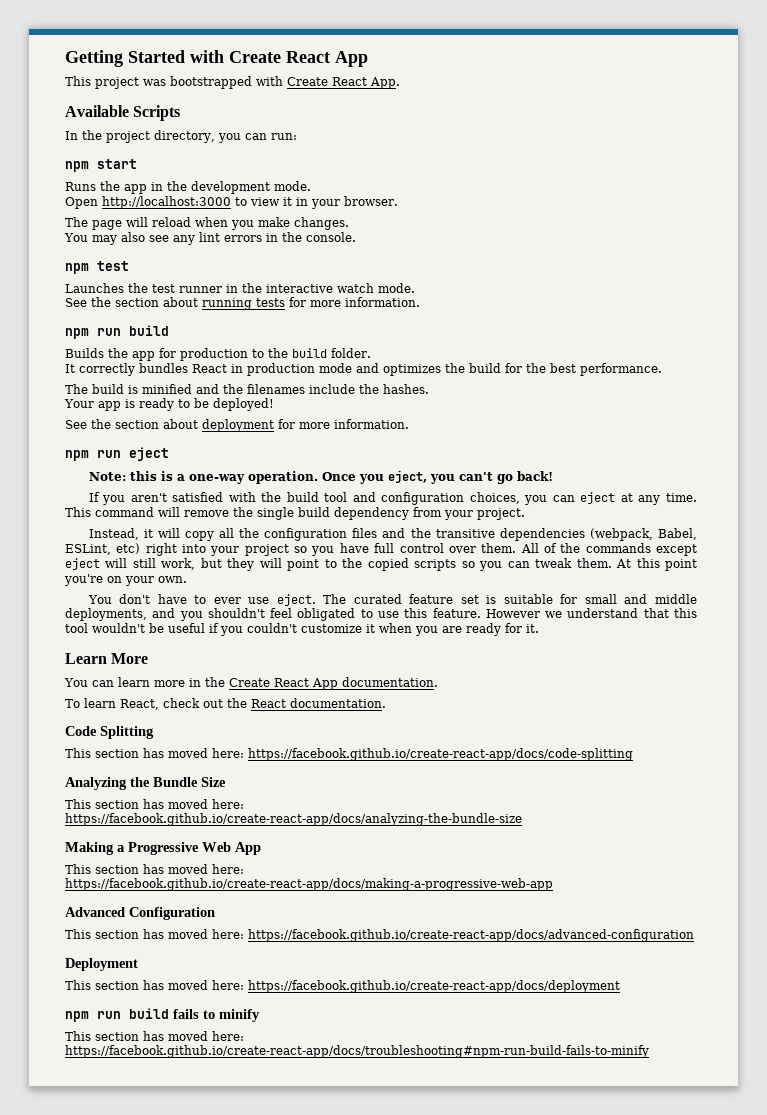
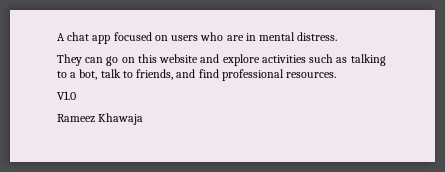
[65,50,368,67] [65,76,400,89] [65,105,181,121] [65,130,297,143] [65,159,137,172] [65,181,311,194] [65,196,398,209] [65,217,349,230] [64,232,356,245] [65,261,129,274] [65,283,415,293] [65,297,420,310] [65,325,169,339] [65,348,371,361] [65,363,662,376] [65,384,429,394] [64,398,274,411] [65,419,409,432] [65,447,169,461] [88,470,553,484] [88,492,698,505] [65,507,525,520] [88,528,697,541] [65,543,698,556] [65,558,698,571] [64,574,187,586] [87,594,697,606] [65,608,697,621] [65,623,539,636] [65,653,149,664] [64,677,438,690] [65,698,386,710] [65,726,154,739] [65,748,633,761] [65,777,226,790] [65,799,244,809] [65,813,522,826] [65,842,261,855] [65,864,244,874] [65,878,553,891] [65,907,215,920] [65,929,694,942] [65,958,138,971] [65,980,620,993] [65,1008,260,1022] [65,1031,244,1041] [65,1045,649,1058] Getting Started with Create React App // This project was bootstrapped with Create React App. // Available Scripts // In the project directory, you can run: // npm start // Runs the app in the development mode. // Open http://localhost:3000 to view it in your browser. // The page will reload when you make changes. // You may also see any lint errors in the console. // npm test // Launches the test runner in the interactive watch mode. // See the section about running tests for more information. // npm run build // Builds the app for production to the build folder. // It correctly bundles React in production mode and optimizes the build for the best performance. // The build is minified and the filenames include the hashes. // Your app is ready to be deployed! // See the section about deployment for more information. // npm run eject // Note: this is a one-way operation. Once you eject, you can't go back! // If you aren't satisfied with the build tool and configuration choices, you can eject at any time. This command will remove the single build dependency from your project. // Instead, it will copy all the configuration files and the transitive dependencies (webpack, Babel, ESLint, etc) right into your project so you have full control over them. All of the commands except eject will still work, but they will point to the copied scripts so you can tweak them. At this point you're on your own. // You don't have to ever use eject. The curated feature set is suitable for small and middle deployments, and you shouldn't feel obligated to use this feature. However we understand that this tool wouldn't be useful if you couldn't customize it when you are ready for it. // Learn More // You can learn more in the Create React App documentation. // To learn React, check out the React documentation. // Code Splitting // This section has moved here: https://facebook.github.io/create-react-app/docs/code-splitting // Analyzing the Bundle Size // This section has moved here: https://facebook.github.io/create-react-app/docs/analyzing-the-bundle-size // Making a Progressive Web App // This section has moved here: https://facebook.github.io/create-react-app/docs/making-a-progressive-web-app // Advanced Configuration // This section has moved here: https://facebook.github.io/create-react-app/docs/advanced-configuration // Deployment // This section has moved here: https://facebook.github.io/create-react-app/docs/deployment // npm run build fails to minify // This section has moved here: https://facebook.github.io/create-react-app/docs/troubleshooting#npm-run-build-fails-to-minify -> [57,32,338,44] [57,54,386,66] [57,69,337,81] [57,91,76,100] [57,113,144,125] A chat app focused on users who are in mental distress. // They can go on this website and explore activities such as talking to a bot, talk to friends, and find professional resources. // V1.0 // Rameez Khawaja

